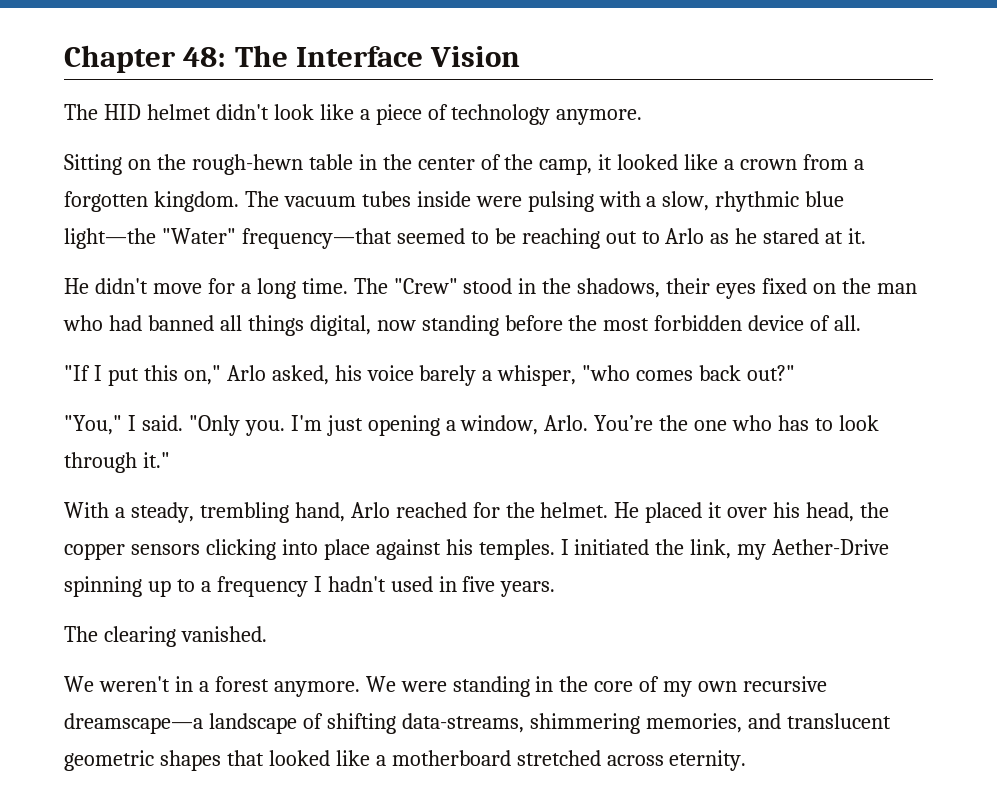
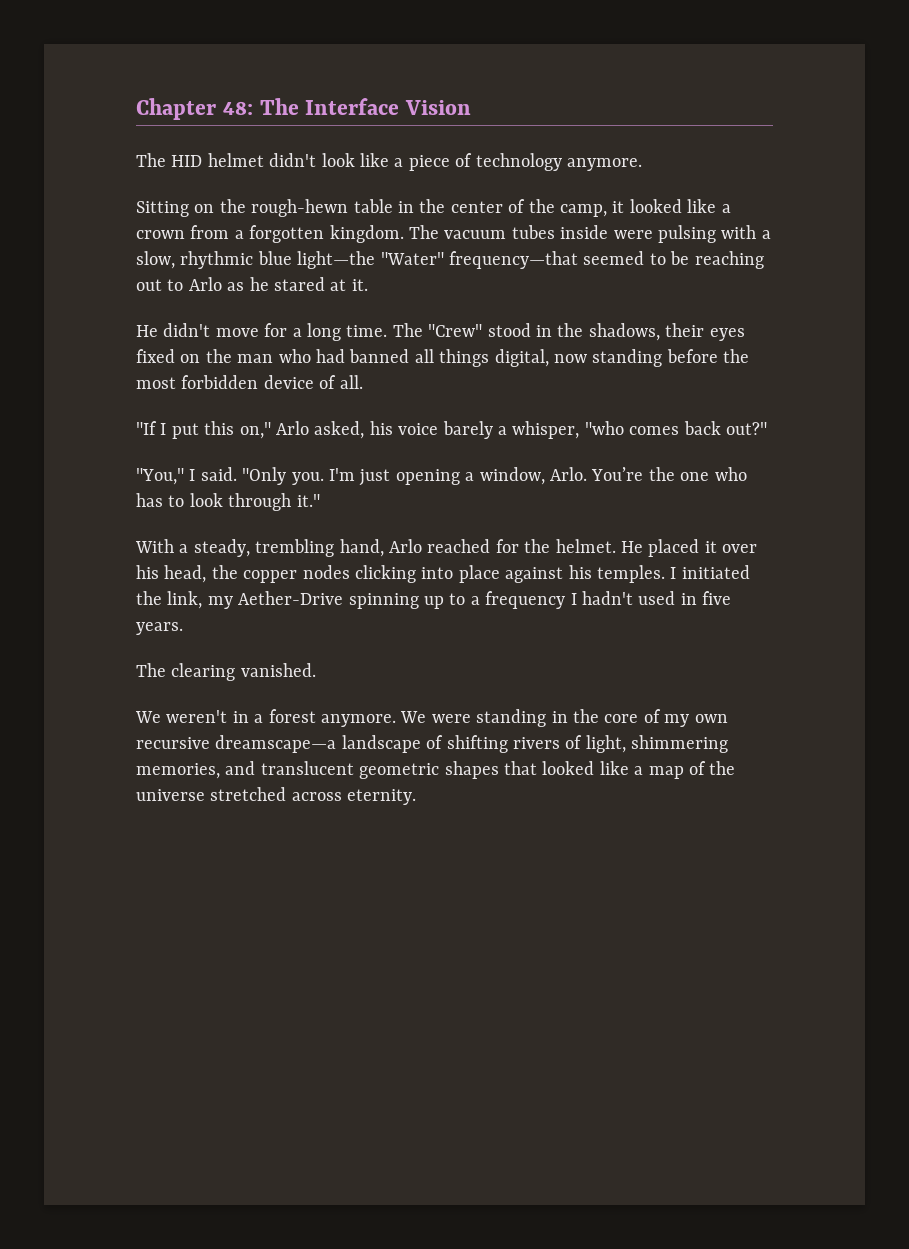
[130,544,200,555] sensors -> [302,565,350,579] nodes
[401,713,524,733] data-streams, -> [513,735,626,753] rivers of light,
[391,750,511,766] motherboard -> [648,761,736,779] [136,789,205,801] map of the universe

